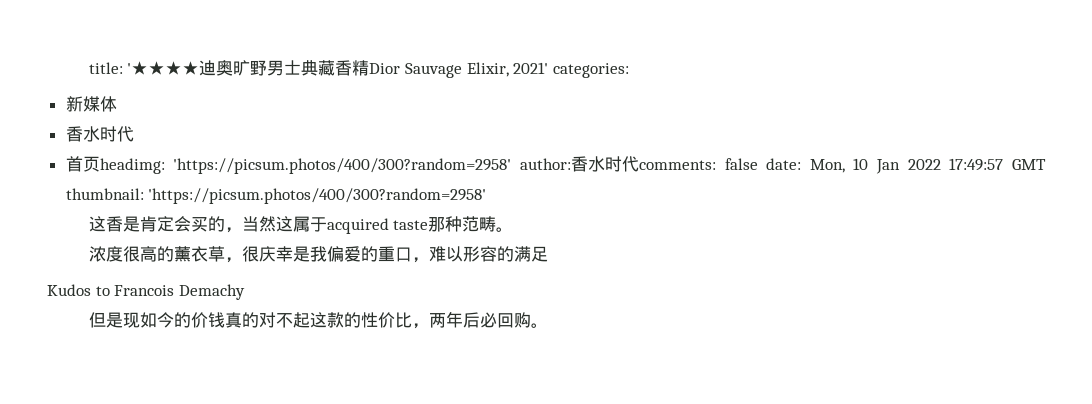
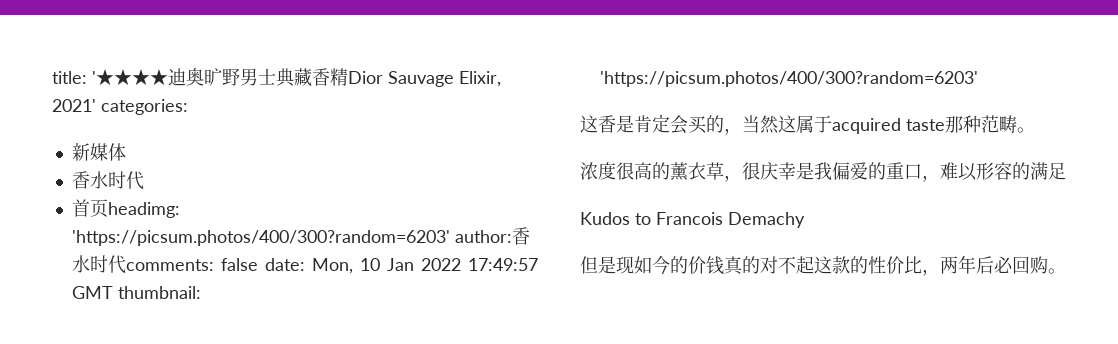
[173,158,512,174] 'https://picsum.photos/400/300?random=2958' -> [71,230,450,246] 'https://picsum.photos/400/300?random=6203'
[148,188,487,204] 'https://picsum.photos/400/300?random=2958' -> [599,71,978,87] 'https://picsum.photos/400/300?random=6203'

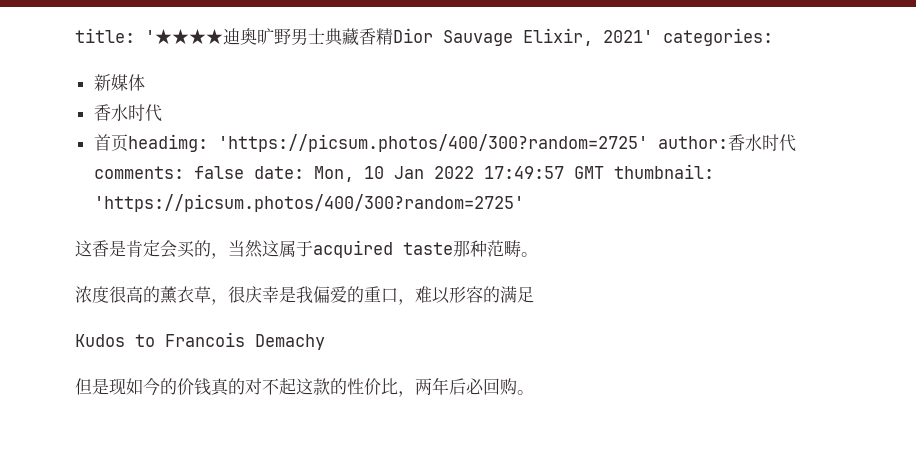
[71,230,450,246] 'https://picsum.photos/400/300?random=6203' -> [217,134,648,152] 'https://picsum.photos/400/300?random=2725'
[599,71,978,87] 'https://picsum.photos/400/300?random=6203' -> [93,194,524,212] 'https://picsum.photos/400/300?random=2725'

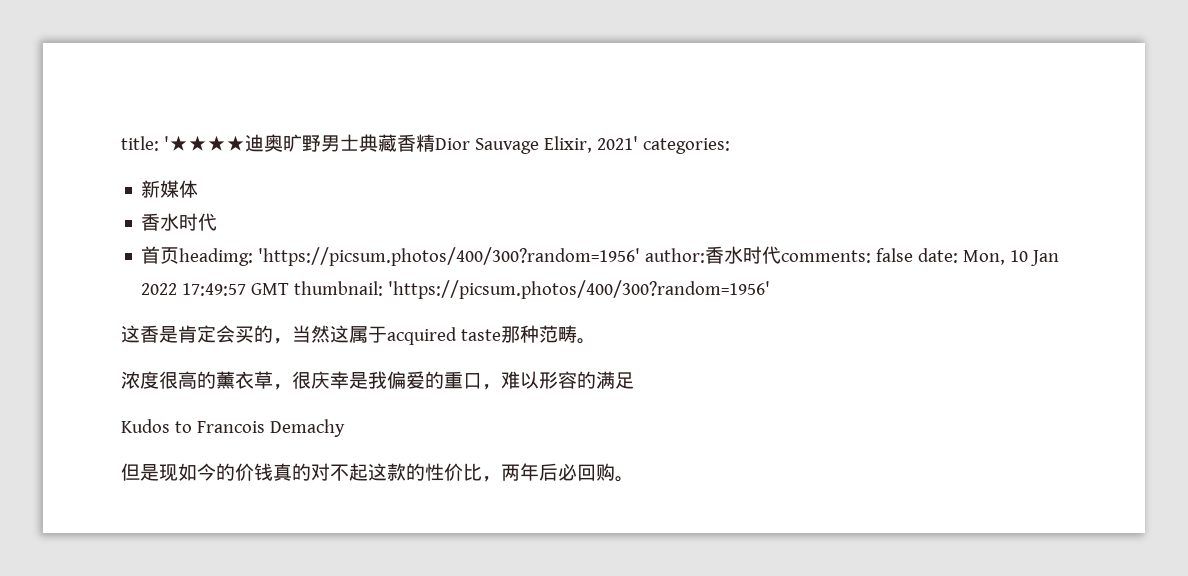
[217,134,648,152] 'https://picsum.photos/400/300?random=2725' -> [258,247,641,266] 'https://picsum.photos/400/300?random=1956'
[93,194,524,212] 'https://picsum.photos/400/300?random=2725' -> [388,280,771,299] 'https://picsum.photos/400/300?random=1956'

